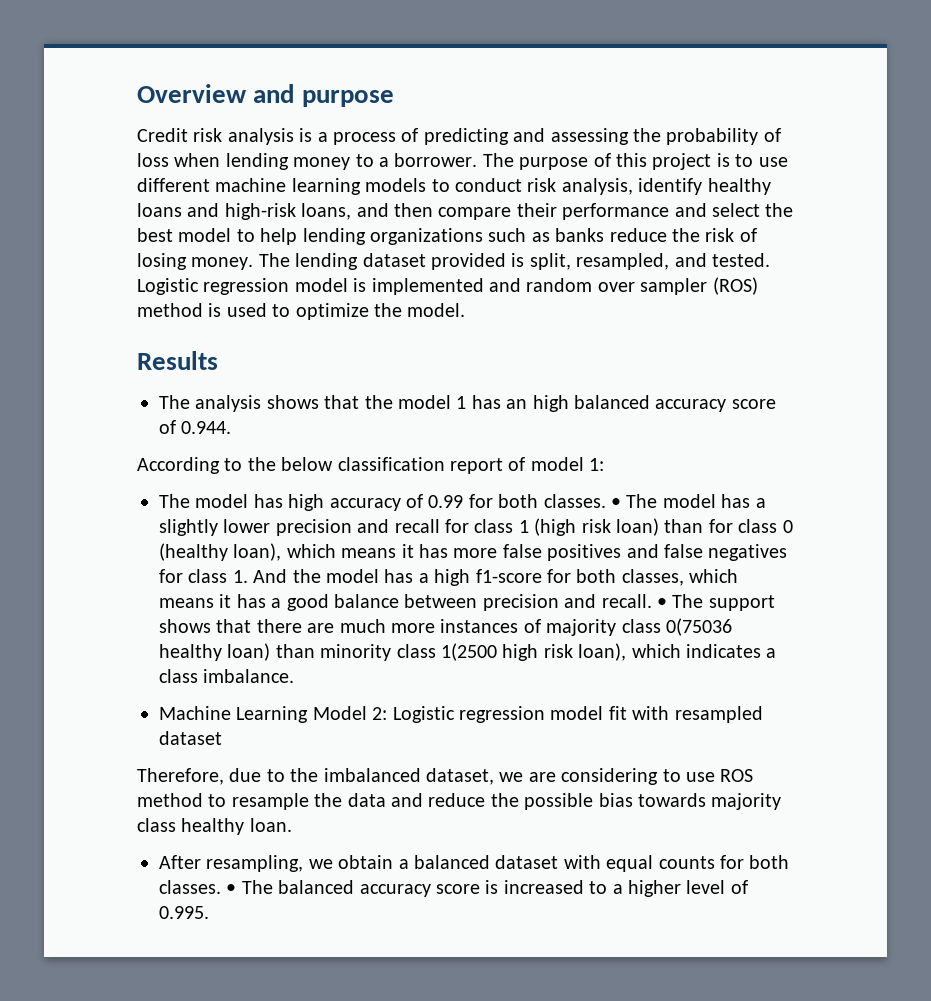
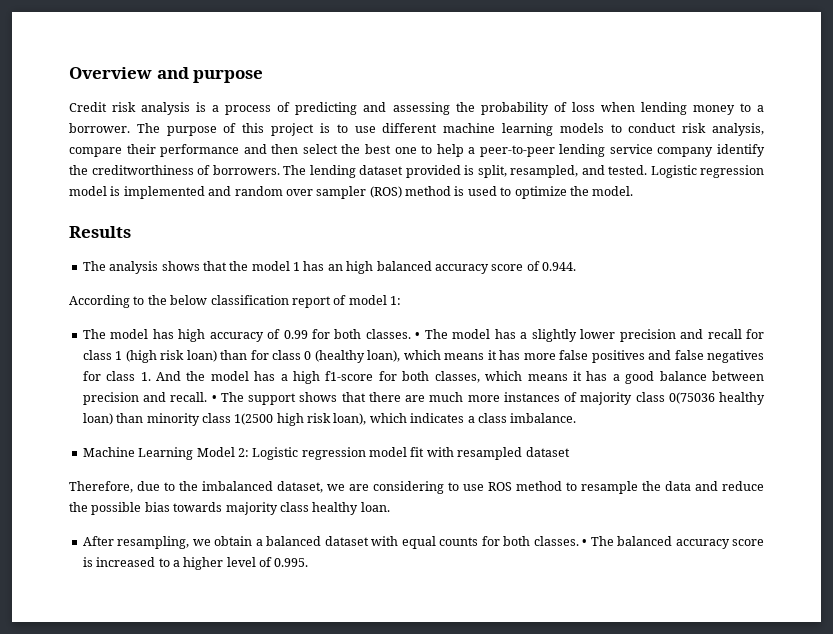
[638,178,771,195] [137,203,433,220] identify healthy loans and high-risk loans, and then -> (764, 129) none
(707, 210) none -> [271,144,299,154] then
[178,228,232,242] model -> [394,147,417,154] one
[302,228,757,245] [137,253,254,270] lending organizations such as banks reduce the risk of losing money. -> [468,144,765,157] [69,165,280,175] a peer-to-peer lending service company identify the creditworthiness of borrowers.

